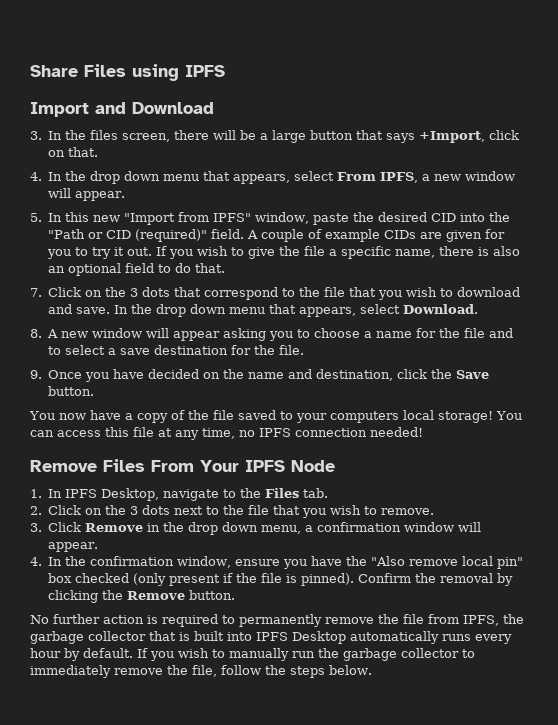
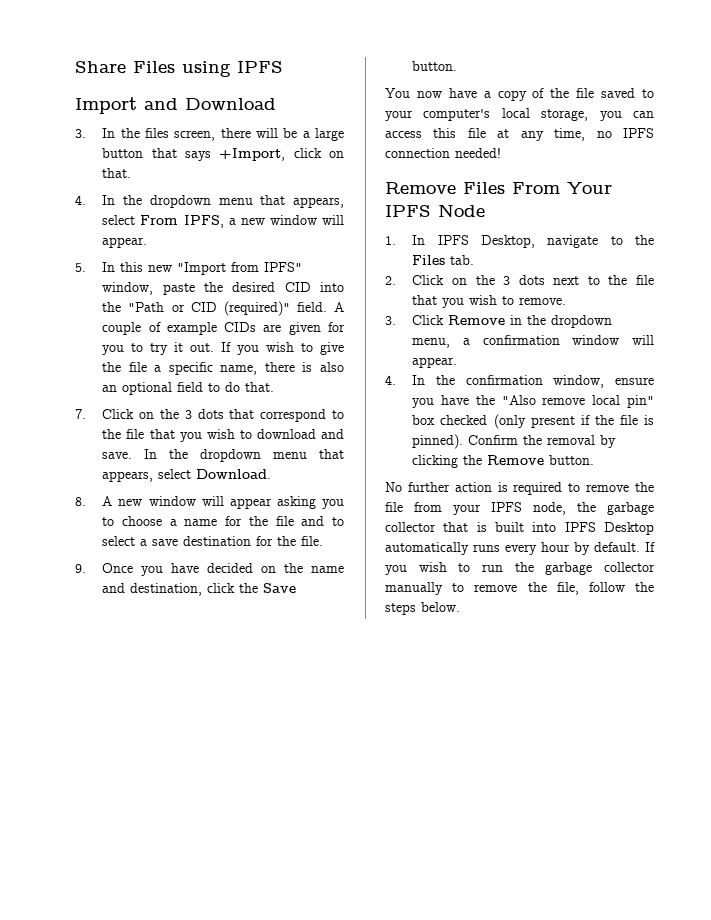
[90,171,161,184] drop down -> [149,195,211,208] dropdown
[156,304,227,317] drop down -> [200,449,262,462] dropdown
[329,410,522,423] computers local storage! You -> [423,108,622,121] computer's local storage, you
[188,522,259,535] drop down -> [551,315,613,328] dropdown
[239,614,322,627] permanently -> (581, 487) none
[463,615,499,626] IPFS, -> [453,502,566,515] your IPFS node,
[229,648,289,661] manually -> (471, 567) none
[462,649,475,658] [30,665,111,678] to immediately -> [385,582,465,595] manually to

